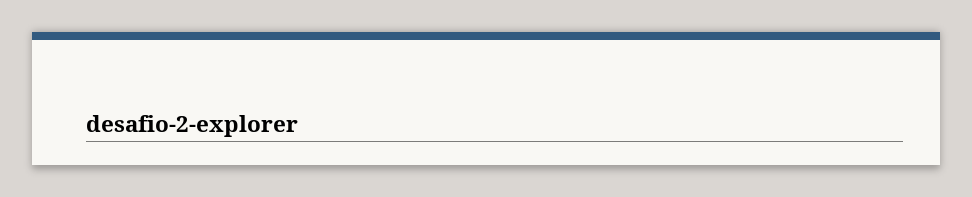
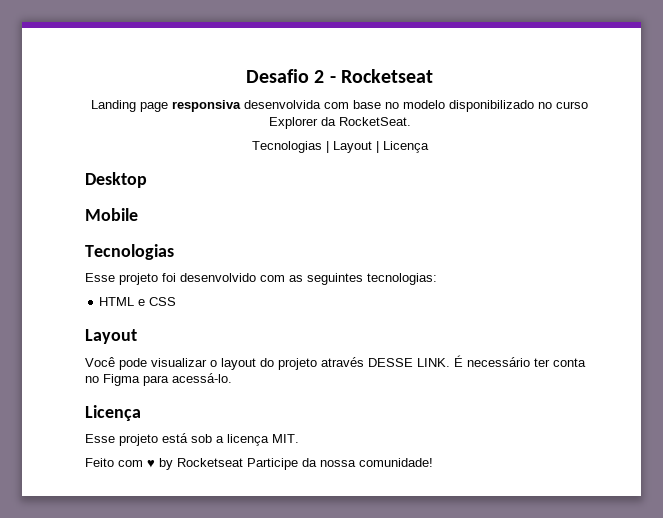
[86,115,298,137] desafio-2-explorer -> [246,69,433,83] [91,100,588,112] [268,117,411,129] [251,141,429,153] [85,172,147,188] [85,208,138,221] [85,244,174,260] [85,273,437,285] [99,297,177,306] [85,329,137,344] [85,355,586,370] [85,373,232,386] [85,405,141,421] [85,433,299,446] [85,458,433,470] Desafio 2 - Rocketseat // Landing page responsiva desenvolvida com base no modelo disponibilizado no curso Explorer da RocketSeat. // Tecnologias | Layout | Licença // Desktop // Mobile // Tecnologias // Esse projeto foi desenvolvido com as seguintes tecnologias: // HTML e CSS // Layout // Você pode visualizar o layout do projeto através DESSE LINK. É necessário ter conta no Figma para acessá-lo. // Licença // Esse projeto está sob a licença MIT. // Feito com ♥ by Rocketseat Participe da nossa comunidade!

